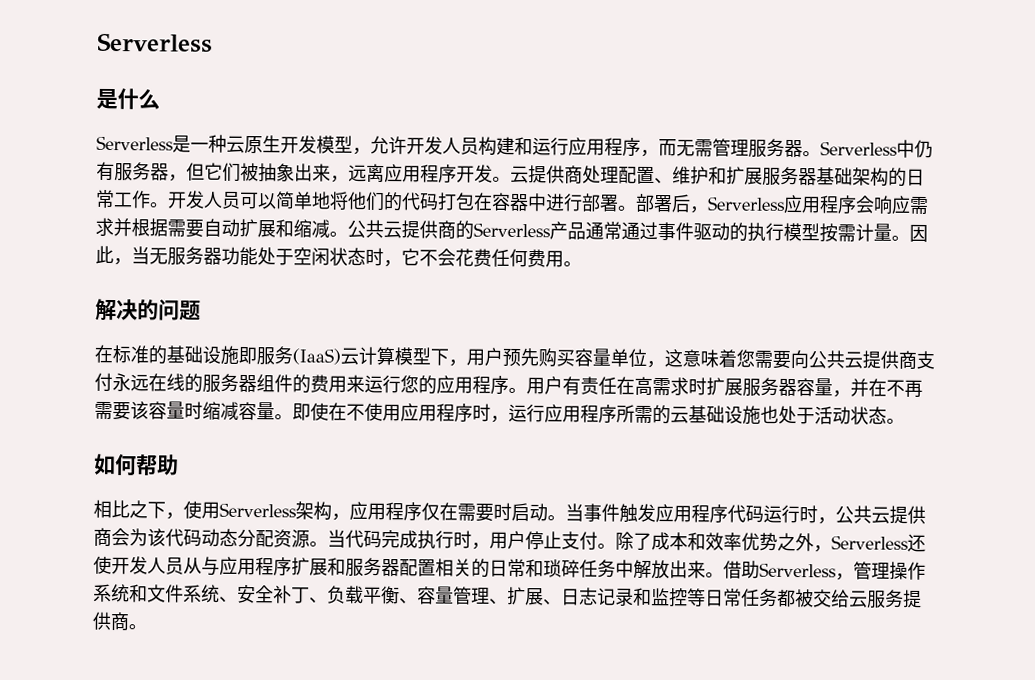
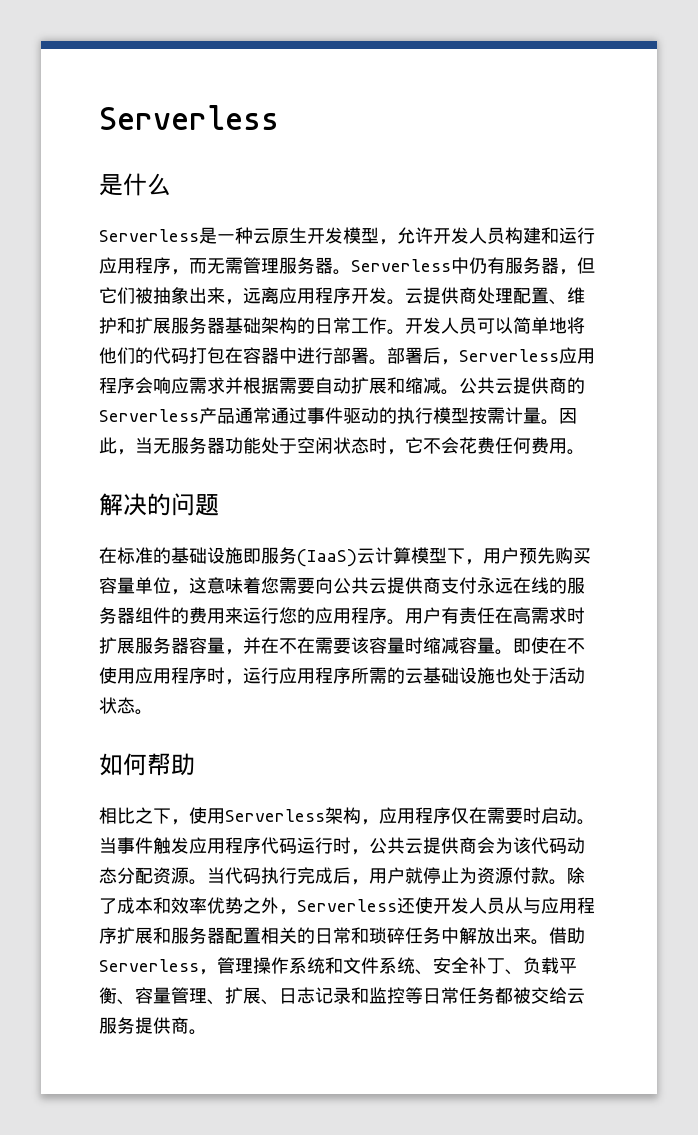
[904,379,923,398] 再 -> [297,637,315,654] 在
[381,530,598,551] 完成执行时，用户停止支付 -> [261,867,549,885] 执行完成后，用户就停止为资源付款

